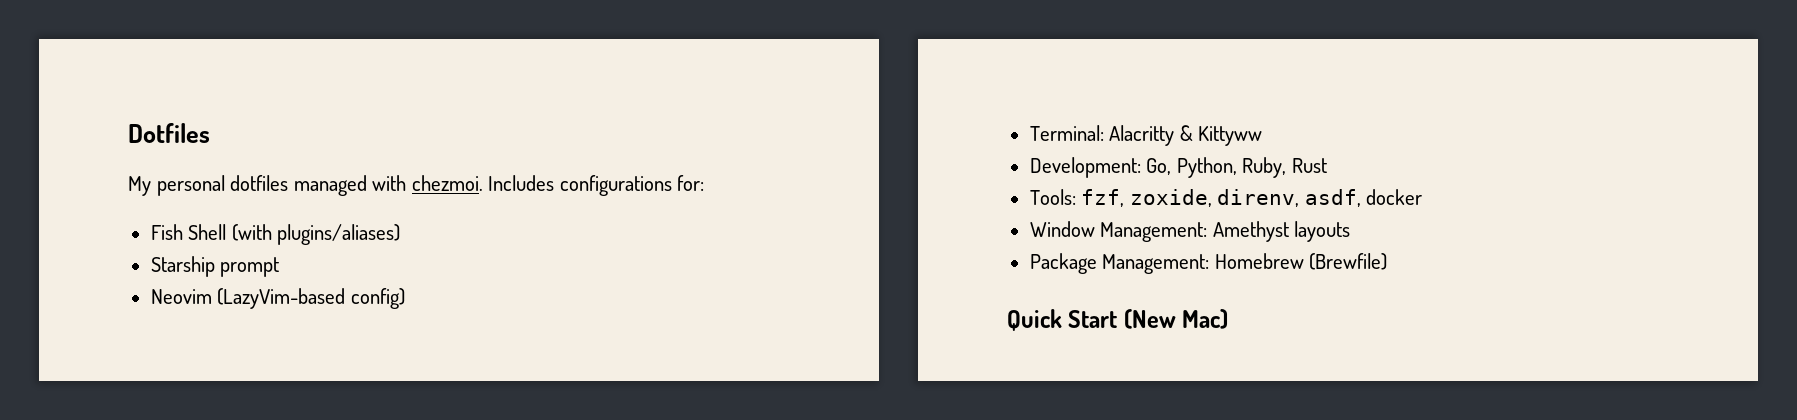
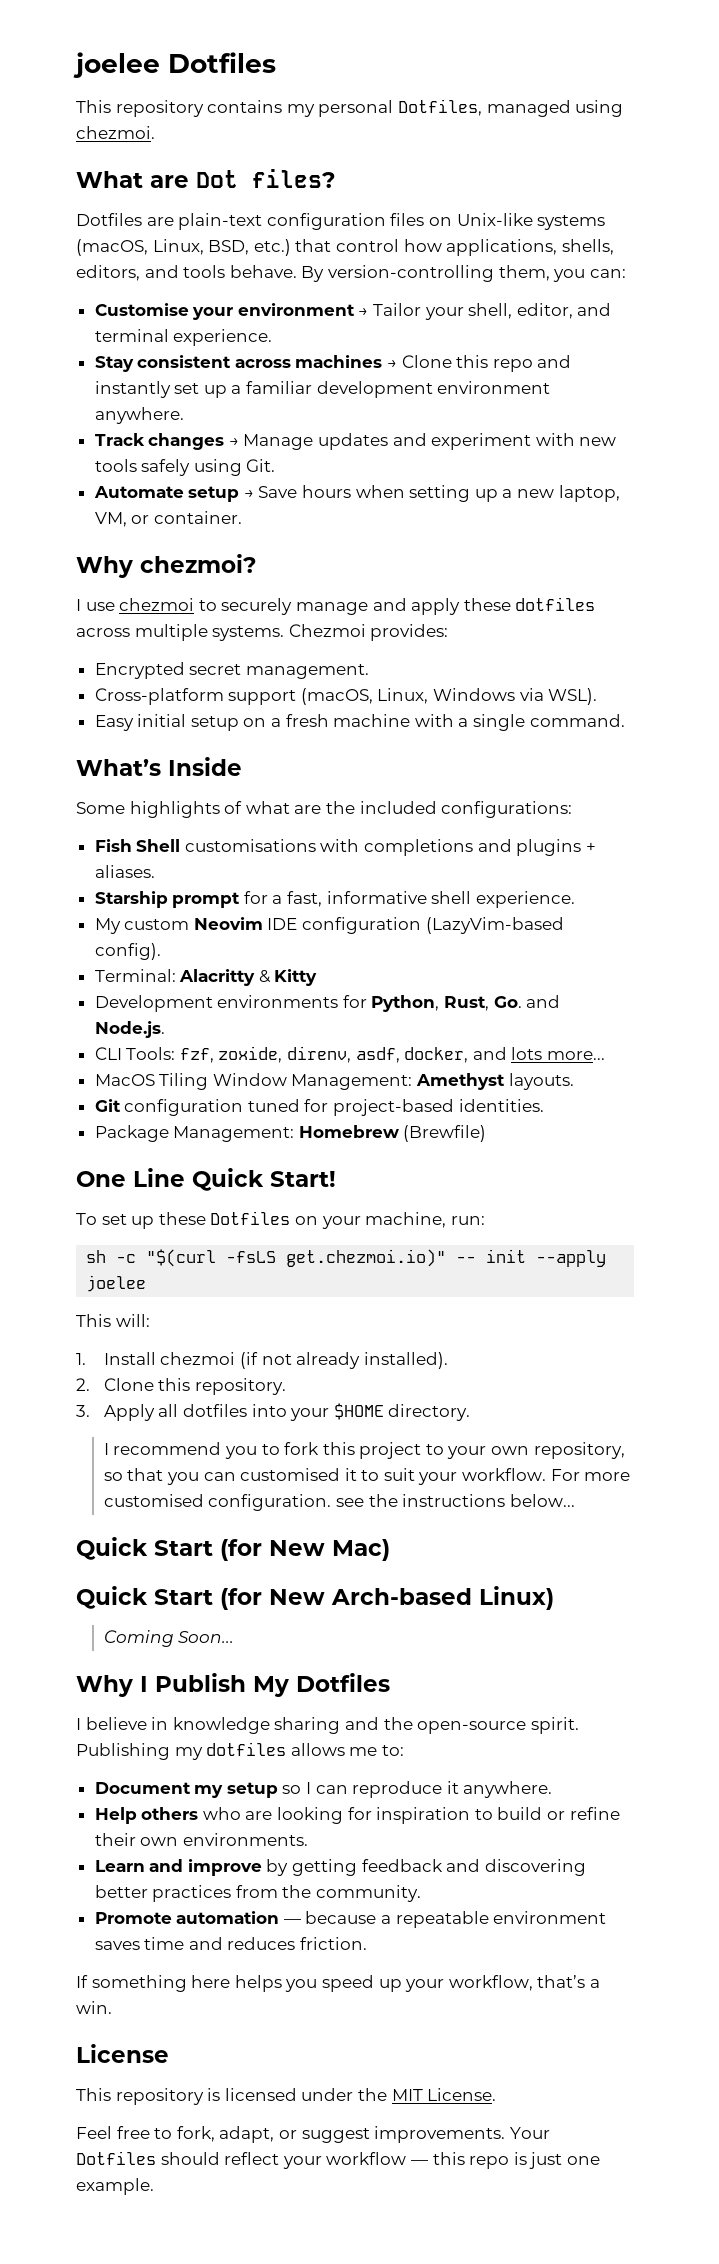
[128,123,210,143] [128,175,705,196] [150,224,401,245] [150,256,280,277] [150,288,405,309] [1029,125,1263,146] [1029,157,1327,178] Dotfiles // My personal dotfiles managed with chezmoi. Includes configurations for: // Fish Shell (with plugins/aliases) // Starship prompt // Neovim (LazyVim-based config) // Terminal: Alacritty & Kittyww // Development: Go, Python, Ruby, Rust // -> [73,52,276,78] [76,99,624,117] [76,126,155,139] [76,169,336,188] [76,213,606,230] [76,239,614,256] [76,265,626,282] [94,303,612,320] [94,329,273,346] [94,355,572,372] [94,381,551,398] [94,407,184,424] [94,433,617,450] [94,459,276,476] [93,485,620,502] [94,511,242,527] [76,554,257,578] [76,597,596,615] [76,624,449,641] [94,662,369,679] [94,688,598,705] [94,714,625,731] [76,757,242,776] [76,801,573,818] [94,839,596,856] [94,865,155,878] [94,891,575,908] [94,917,564,934] [94,943,161,960] [94,969,318,986] [94,995,561,1012] [94,1021,165,1038] [94,1047,122,1060] joelee Dotfiles // This repository contains my personal Dotfiles, managed using chezmoi. // What are Dot files? // Dotfiles are plain-text configuration files on Unix-like systems (macOS, Linux, BSD, etc.) that control how applications, shells, editors, and tools behave. By version-controlling them, you can: // Customise your environment → Tailor your shell, editor, and terminal experience. // Stay consistent across machines → Clone this repo and instantly set up a familiar development environment anywhere. // Track changes → Manage updates and experiment with new tools safely using Git. // Automate setup → Save hours when setting up a new laptop, VM, or container. // Why chezmoi? // I use chezmoi to securely manage and apply these dotfiles across multiple systems. Chezmoi provides: // Encrypted secret management. // Cross-platform support (macOS, Linux, Windows via WSL). // Easy initial setup on a fresh machine with a single command. // What’s Inside // Some highlights of what are the included configurations: // Fish Shell customisations with completions and plugins + aliases. // Starship prompt for a fast, informative shell experience. // My custom Neovim IDE configuration (LazyVim-based config). // Terminal: Alacritty & Kitty // Development environments for Python, Rust, Go. and Node.js. // CLI
[1366,189,1423,205] [1029,221,1351,242] [1029,253,1388,274] [1007,309,1176,331] docker // Window Management: Amethyst layouts // Package Management: Homebrew (Brewfile) // Quick Start (New -> [404,1047,606,1063] [94,1073,574,1090] [94,1099,544,1116] [94,1125,487,1142] [76,1168,336,1191] [76,1211,485,1229] [86,1249,607,1267] [86,1275,147,1292] [76,1314,150,1327] [76,1352,448,1369] [76,1378,286,1395] [76,1403,471,1421] [103,1442,625,1459] [103,1468,631,1485] [103,1494,575,1511] [76,1537,325,1561] docker, and lots more... // MacOS Tiling Window Management: Amethyst layouts. // Git configuration tuned for project-based identities. // Package Management: Homebrew (Brewfile) // One Line Quick Start! // To set up these Dotfiles on your machine, run: // sh -c "$(curl -fsLS get.chezmoi.io)" -- init --apply joelee // This will: // 1. Install chezmoi (if not already installed). // 2. Clone this repository. // 3. Apply all dotfiles into your $HOME directory. // I recommend you to fork this project to your own repository, so that you can customised it to suit your workflow. For more customised configuration. see the instructions below... // Quick Start (for New
(1229, 319) none -> [76,1586,554,1610] [103,1630,235,1647] [76,1673,390,1697] [76,1717,579,1734] [76,1742,404,1760] [94,1781,553,1798] [94,1807,620,1824] [94,1833,308,1846] [94,1859,586,1876] [94,1885,422,1902] [94,1911,607,1928] [94,1937,368,1950] [76,1975,600,1992] [76,2001,112,2014] [76,2044,169,2063] [76,2088,497,2105] [76,2126,550,2143] [76,2151,600,2169] [76,2178,154,2195] // Quick Start (for New Arch-based Linux) // Coming Soon... // Why I Publish My Dotfiles // I believe in knowledge sharing and the open-source spirit. Publishing my dotfiles allows me to: // Document my setup so I can reproduce it anywhere. // Help others who are looking for inspiration to build or refine their own environments. // Learn and improve by getting feedback and discovering better practices from the community. // Promote automation — because a repeatable environment saves time and reduces friction. // If something here helps you speed up your workflow, that’s a win. // License // This repository is licensed under the MIT License. // Feel free to fork, adapt, or suggest improvements. Your Dotfiles should reflect your workflow — this repo is just one example.

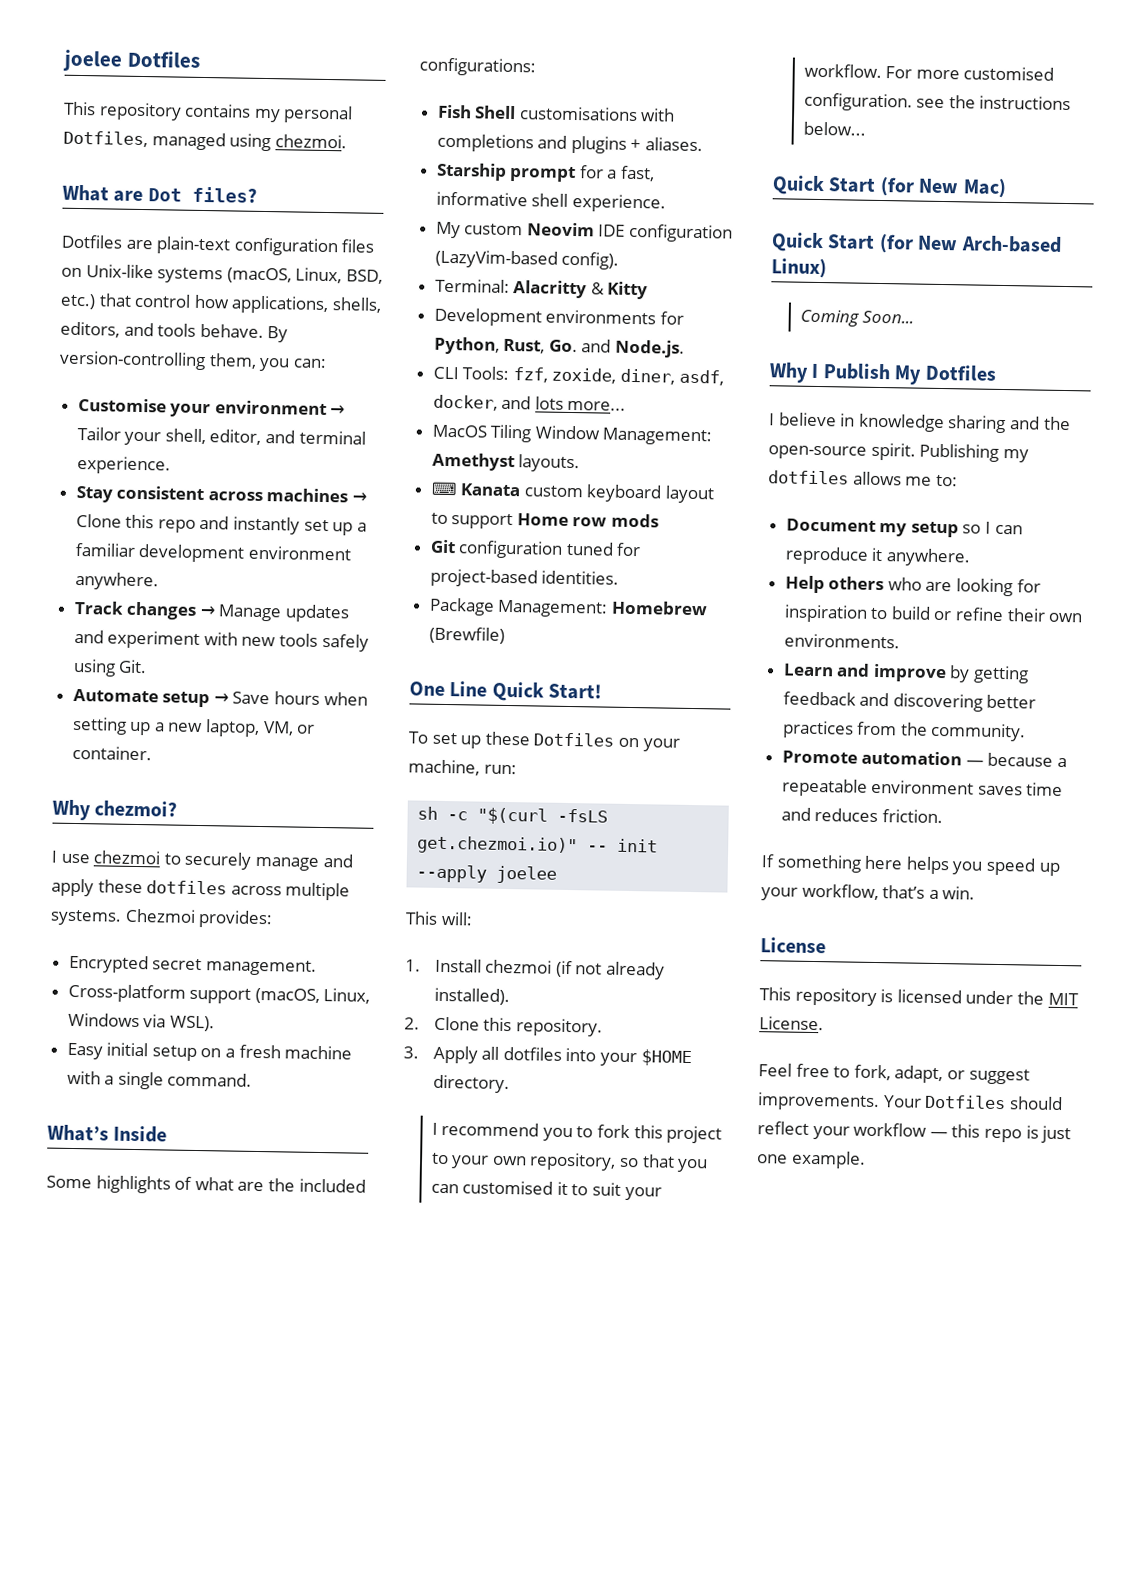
[287,1046,352,1063] direnv, -> [620,368,676,385] diner,
(574, 1081) none -> [430,481,716,504] [430,512,660,530] // ⌨ Kanata custom keyboard layout to support Home row mods

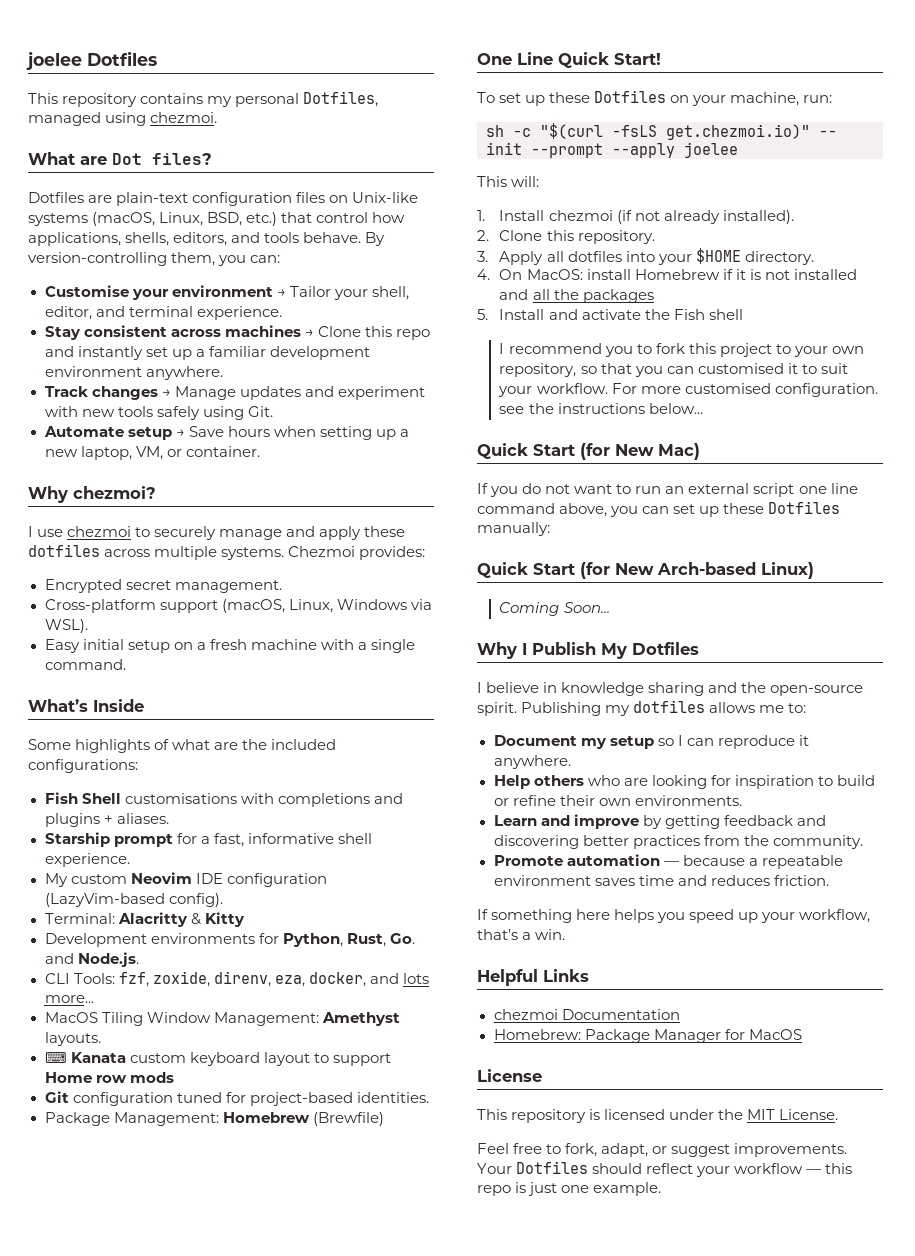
[620,368,724,386] diner, asdf, -> [213,971,305,987] direnv, eza,
(659, 845) none -> [531,143,603,158] --prompt
(510, 1084) none -> [477,269,857,280] [499,289,654,303] [477,309,743,320] // 4. On MacOS: install Homebrew if it is not installed and all the packages // 5. Install and activate the Fish shell
(1007, 188) none -> [477,483,858,497] [477,501,841,517] [477,522,550,536] // If you do not want to run an external script one line command above, you can set up these Dotfiles manually:
(976, 893) none -> [477,969,589,986] [493,1009,680,1020] [493,1029,802,1043] // Helpful Links // chezmoi Documentation // Homebrew: Package Manager for MacOS

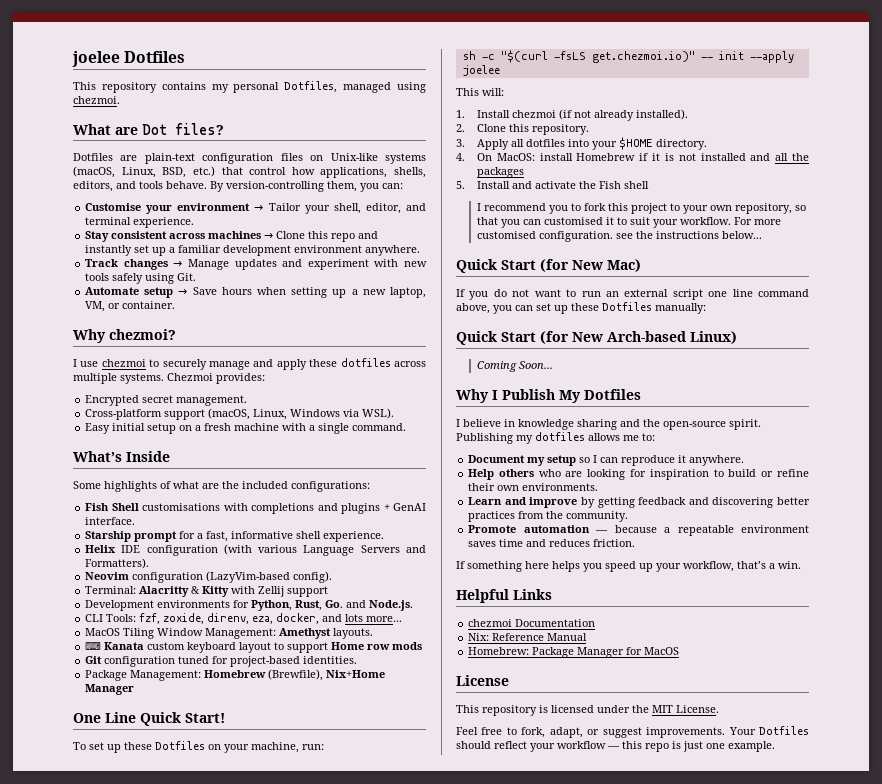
[116,813,169,824] aliases. -> [393,503,427,511] [85,517,136,525] GenAI interface.
[44,872,223,887] My custom Neovim IDE -> [85,544,426,556] [85,558,150,569] [85,572,130,580] Helix IDE configuration (with various Language Servers and Formatters). // Neovim
(245, 919) none -> [231,586,329,597] with Zellij support
[312,1112,384,1126] (Brewfile) -> [268,669,386,681] [85,684,135,695] (Brewfile), Nix+Home Manager
[531,143,603,158] --prompt -> (744, 55) none
(680, 1014) none -> [468,633,588,641] // Nix: Reference Manual

